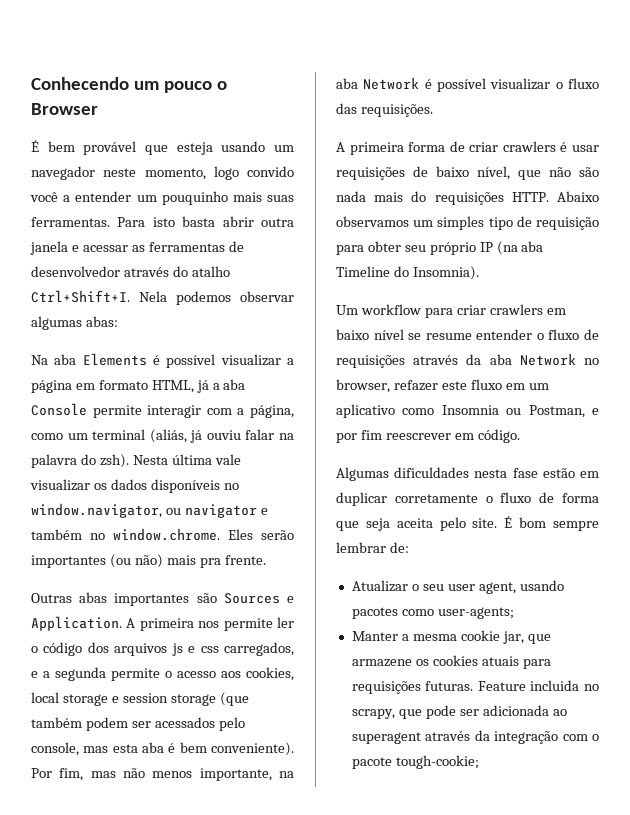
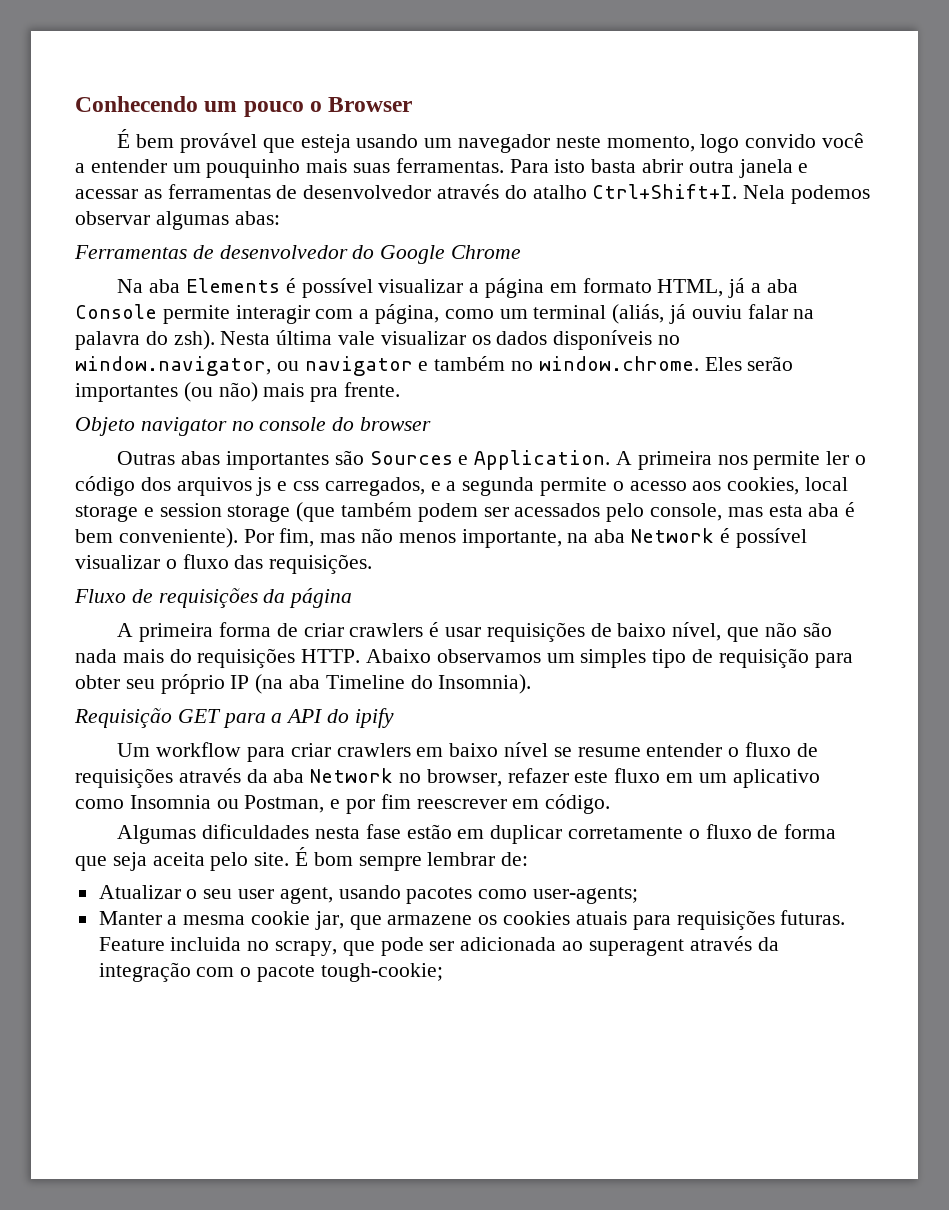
(118, 321) none -> [74,245,522,264] // Ferramentas de desenvolvedor do Google Chrome
(266, 560) none -> [75,417,432,436] // Objeto navigator no console do browser
(433, 110) none -> [74,588,353,608] // Fluxo de requisições da página
(479, 273) none -> [74,708,394,728] // Requisição GET para a API do ipify

